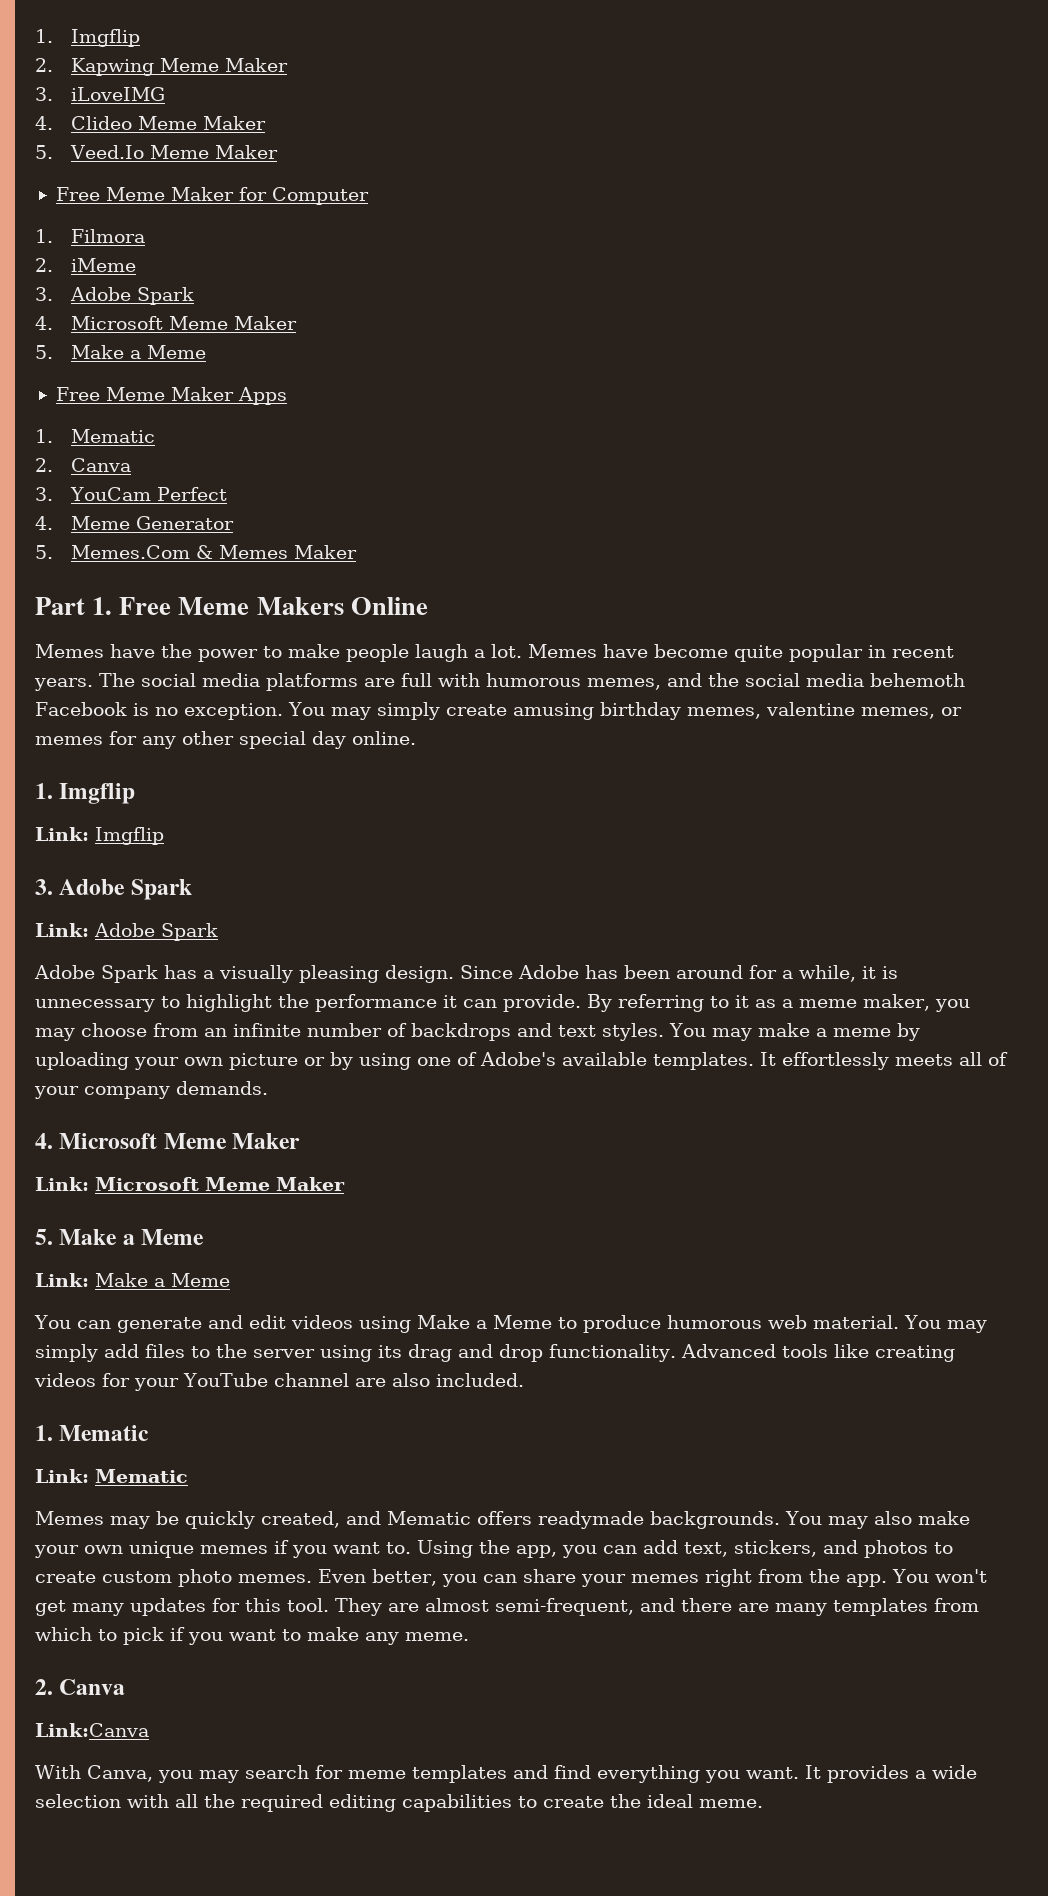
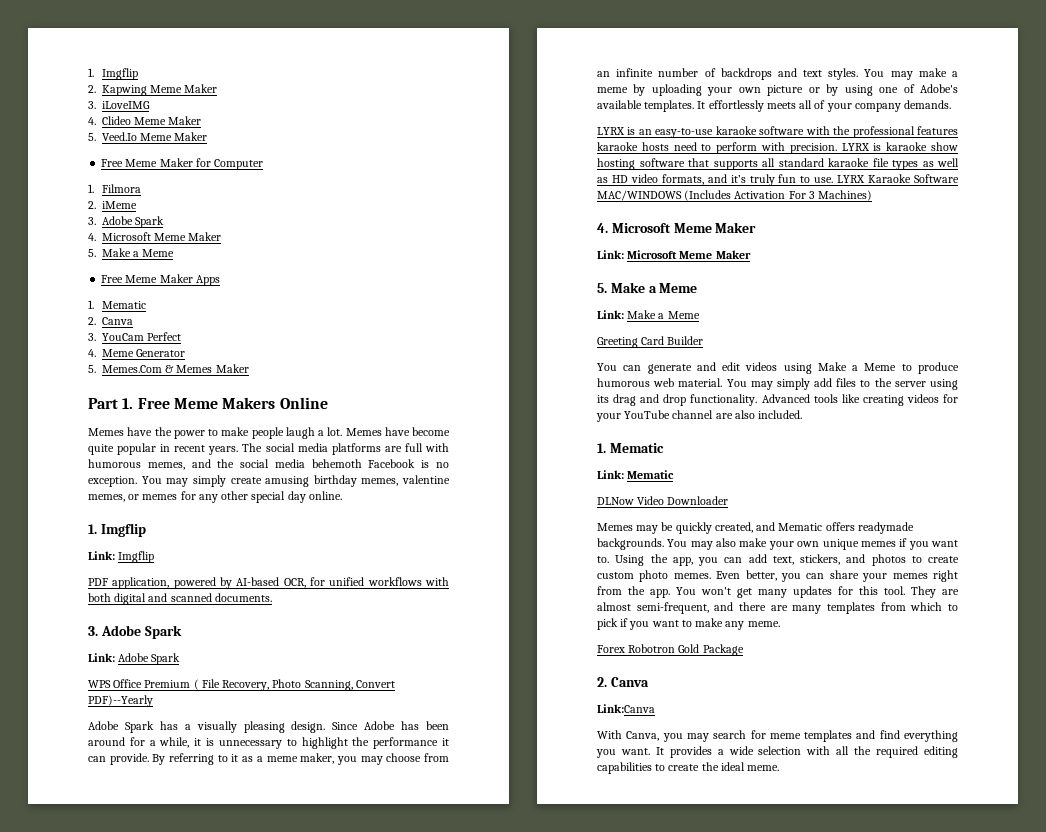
(164, 836) none -> [88,577,449,589] [88,593,272,605] // PDF application, powered by AI-based OCR, for unified workflows with both digital and scanned documents.
(218, 932) none -> [88,679,395,691] [88,695,153,707] // WPS Office Premium ( File Recovery, Photo Scanning, Convert PDF)--Yearly
(268, 1088) none -> [597,126,958,138] [597,142,958,154] [597,158,959,170] [597,174,959,186] [597,190,873,201] // LYRX is an easy-to-use karaoke software with the professional features karaoke hosts need to perform with precision. LYRX is karaoke show hosting software that supports all standard karaoke file types as well as HD video formats, and it’s truly fun to use. LYRX Karaoke Software MAC/WINDOWS (Includes Activation For 3 Machines)
(230, 1280) none -> [597,336,704,348] // Greeting Card Builder
(188, 1476) none -> [597,496,729,505] // DLNow Video Downloader
(469, 1636) none -> [597,644,744,656] // Forex Robotron Gold Package

